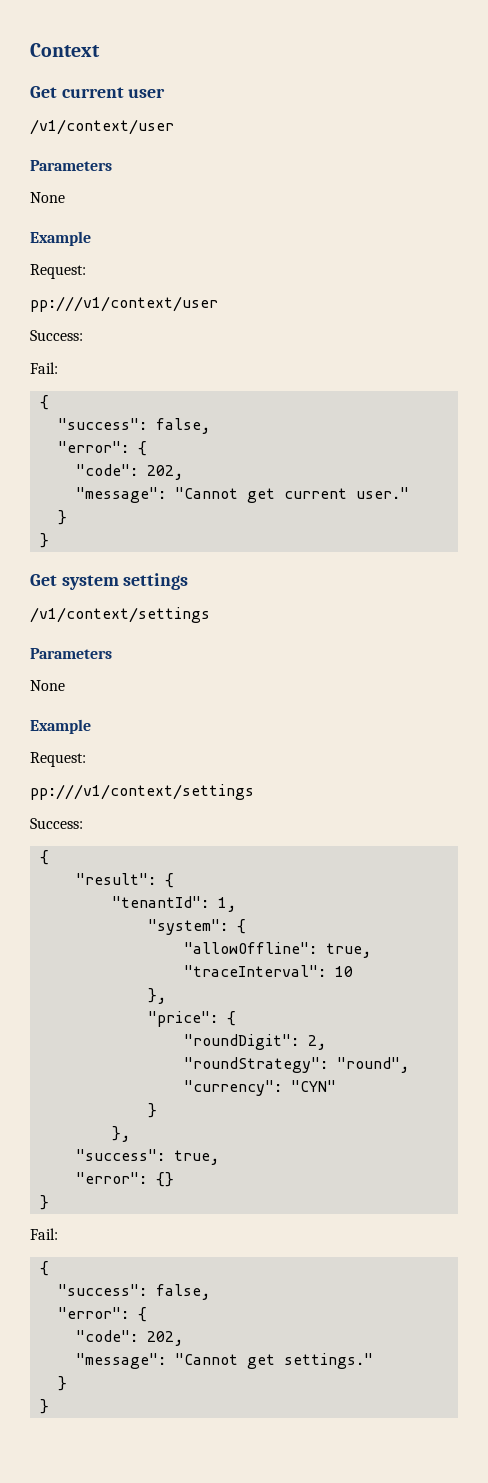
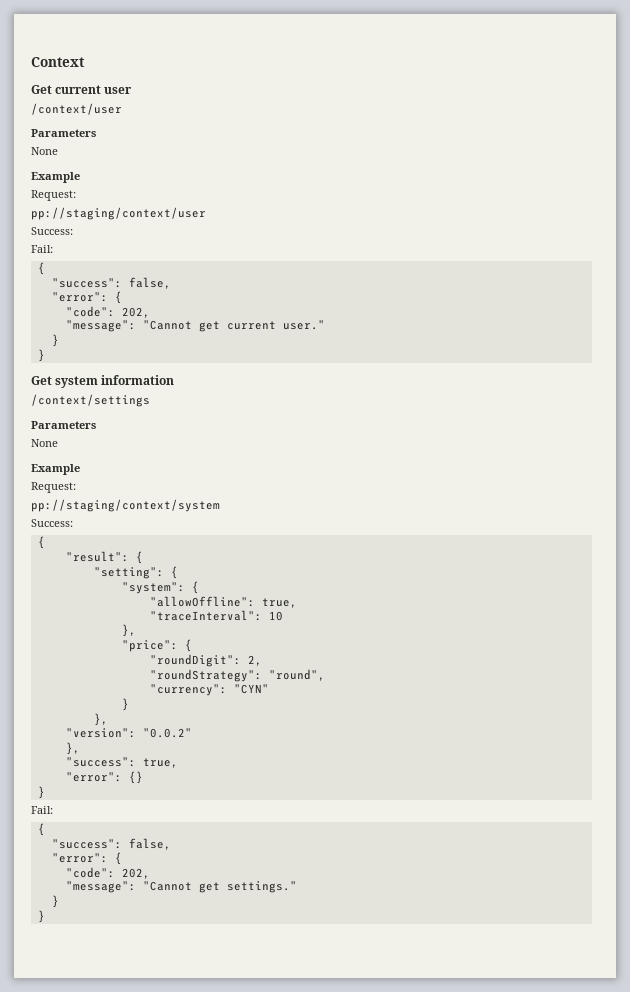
[30,119,174,135] [30,160,112,171] [30,192,65,203] [30,231,91,246] [30,264,86,279] [30,296,218,312] /v1/context/user // Parameters // None // Example // Request: // pp:///v1/context/user -> [31,103,122,115] [31,129,96,137] [31,147,58,155] [31,172,80,183] [31,190,76,201] [31,207,206,220] /context/user // Parameters // None // Example // Request: // pp://staging/context/user
[123,573,189,590] [30,607,210,623] [30,648,112,659] [30,680,65,691] [30,719,91,734] [30,752,86,767] [30,784,254,800] settings // /v1/context/settings // Parameters // None // Example // Request: // pp:///v1/context/settings -> [101,375,175,385] [31,394,150,407] [31,421,96,429] [31,439,58,447] [31,464,80,475] [31,482,76,493] [31,499,220,512] information // /context/settings // Parameters // None // Example // Request: // pp://staging/context/system
[111,896,236,912] "tenantId": 1, -> [93,566,178,579] "setting": {
(130, 1134) none -> [65,728,192,738] [65,742,80,755] // "version": "0.0.2" // },

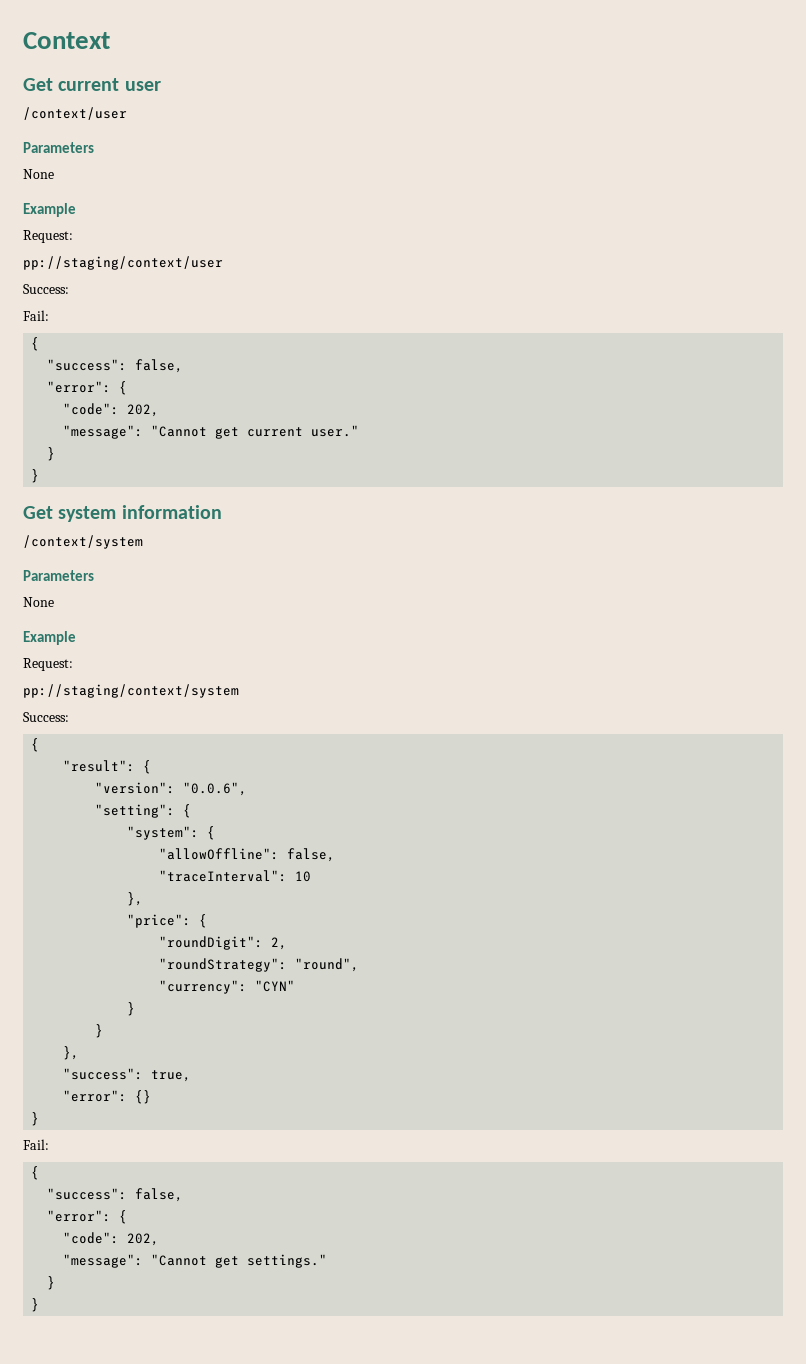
[31,394,150,407] /context/settings -> [23,535,143,549] /context/system
(143, 557) none -> [95,782,248,796] // "version": "0.0.6",
[261,598,297,608] true, -> [287,848,336,862] false,
[93,713,108,726] [65,728,192,738] }, // "version": "0.0.2" -> [95,1024,104,1038] }

